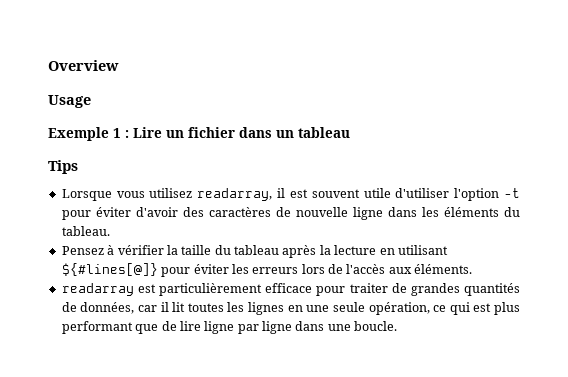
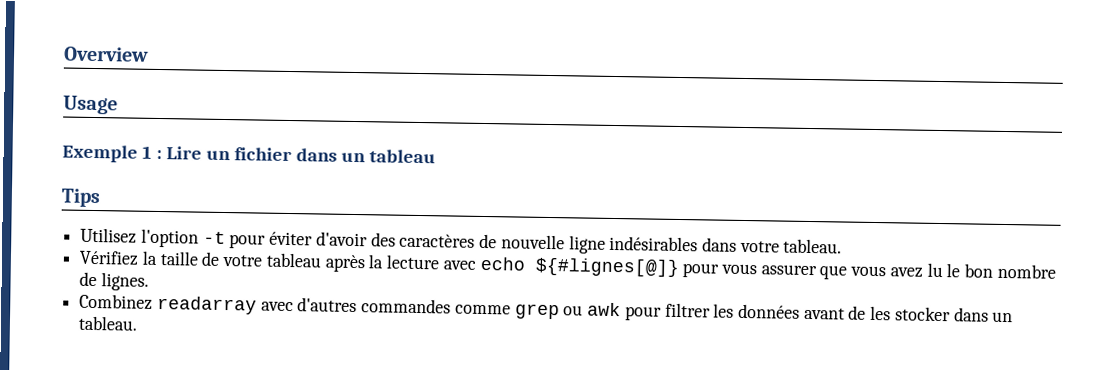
[61,188,450,201] Lorsque vous utilisez readarray, il est souvent utile d'utiliser -> [80,227,138,244] Utilisez
[387,207,520,217] [61,226,110,236] [61,245,448,258] [61,263,473,277] [61,283,520,296] [61,302,520,315] [61,321,398,334] dans les éléments du tableau. // Pensez à vérifier la taille du tableau après la lecture en utilisant ${#lines[@]} pour éviter les erreurs lors de l'accès aux éléments. // readarray est particulièrement efficace pour traiter de grandes quantités de données, car il lit toutes les lignes en une seule opération, ce qui est plus performant que de lire ligne par ligne dans une boucle. -> [609,235,843,254] [79,250,1056,280] [79,271,149,291] [79,293,1014,323] [78,315,139,331] indésirables dans votre tableau. // Vérifiez la taille de votre tableau après la lecture avec echo ${#lignes[@]} pour vous assurer que vous avez lu le bon nombre de lignes. // Combinez readarray avec d'autres commandes comme grep ou awk pour filtrer les données avant de les stocker dans un tableau.

